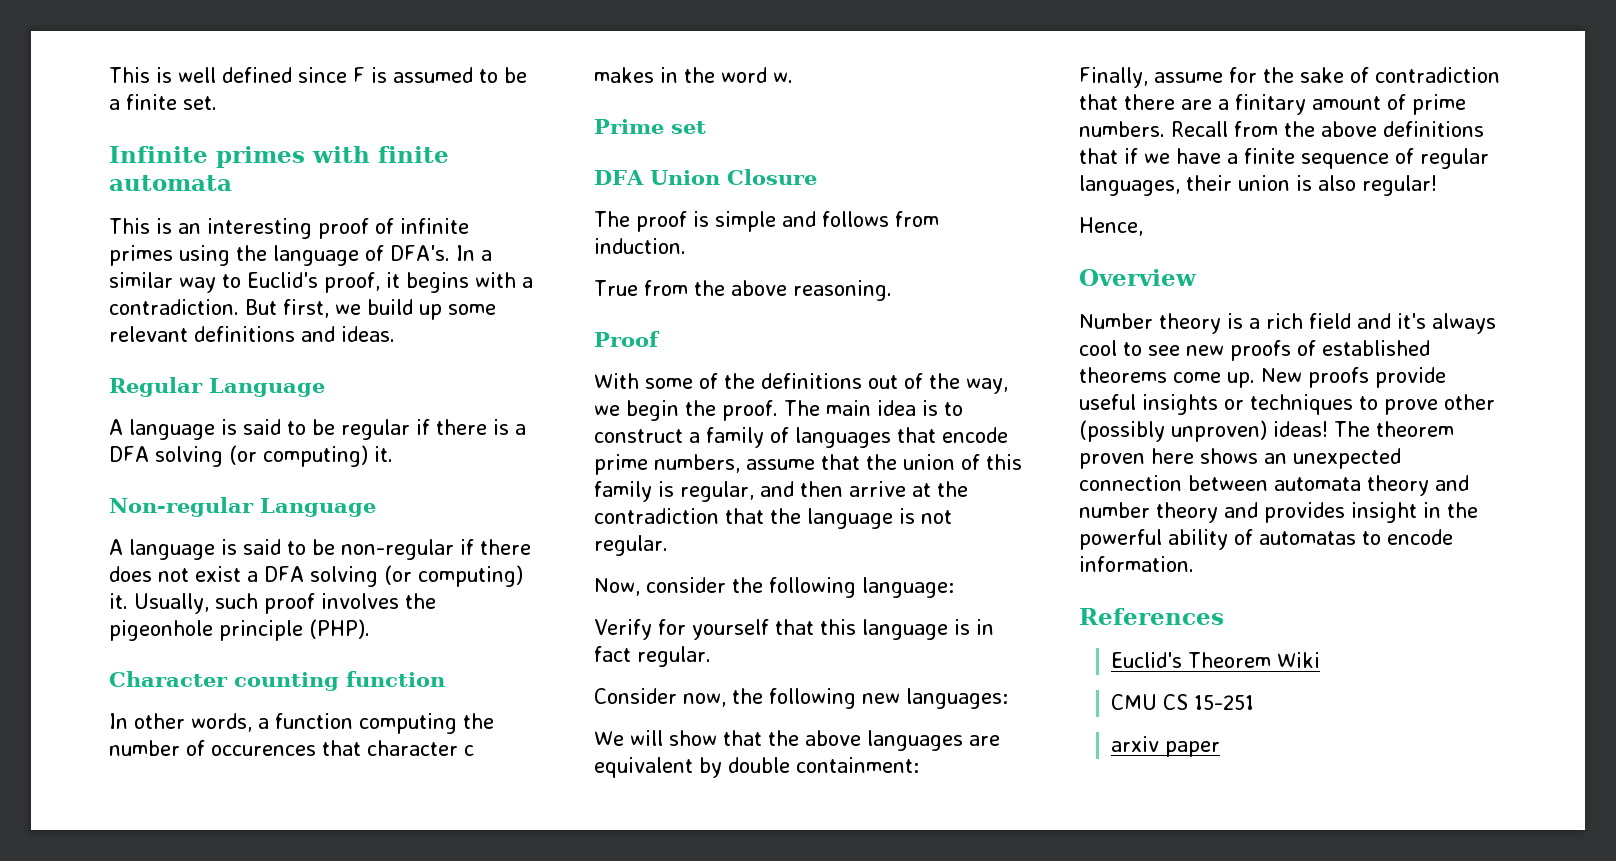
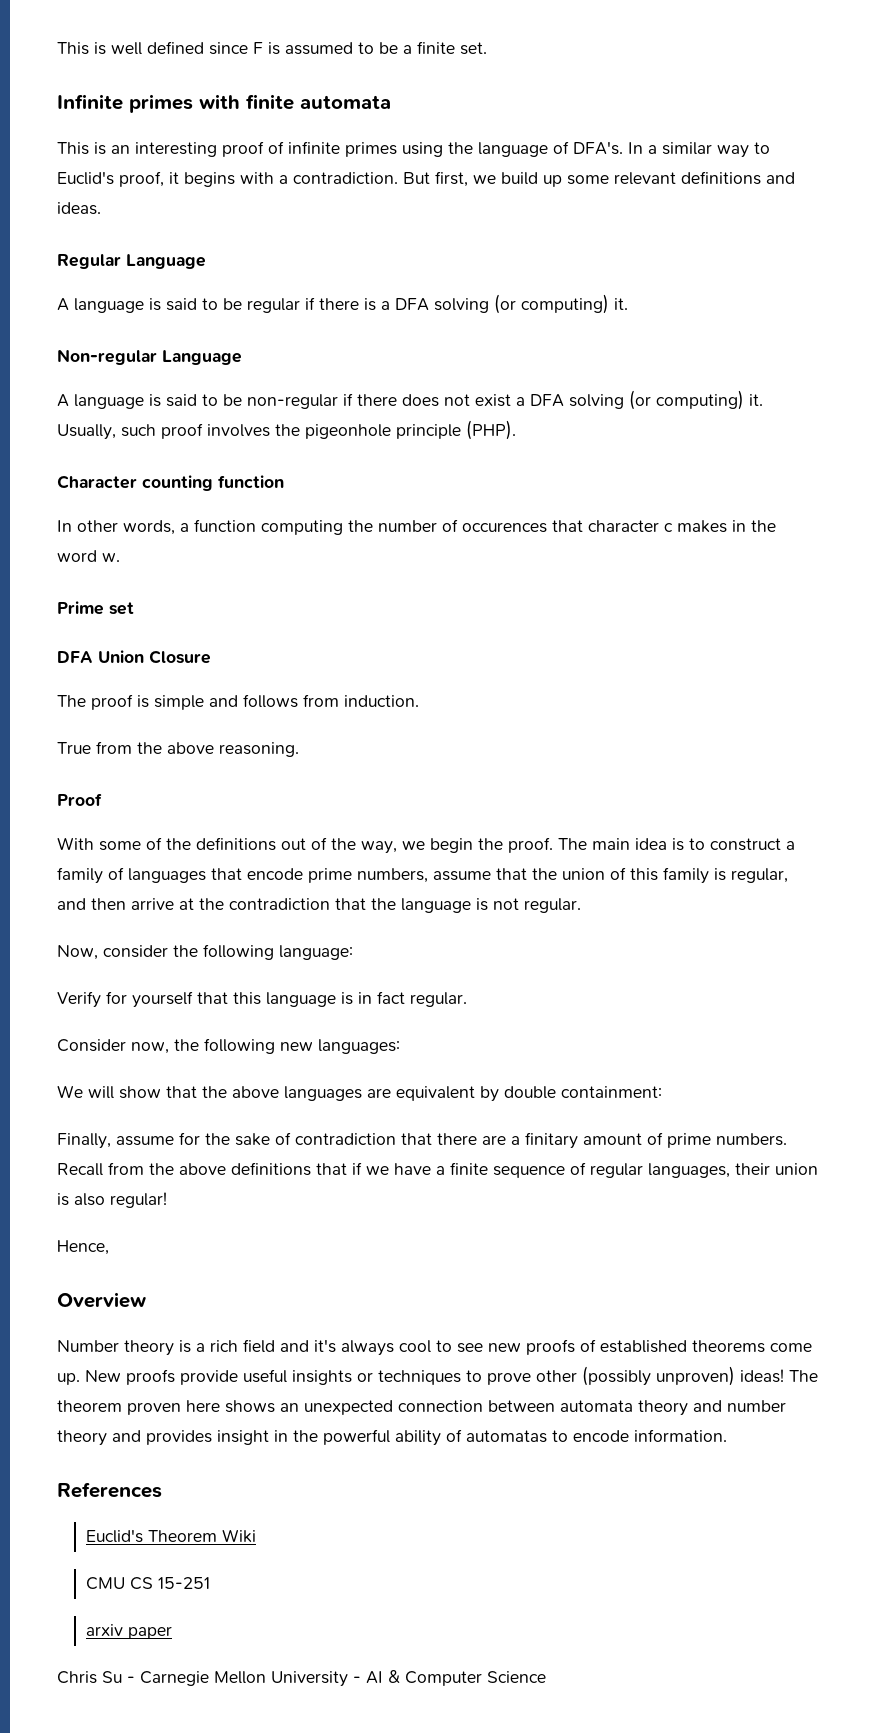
(1221, 749) none -> [57,1670,546,1687] // Chris Su - Carnegie Mellon University - AI & Computer Science

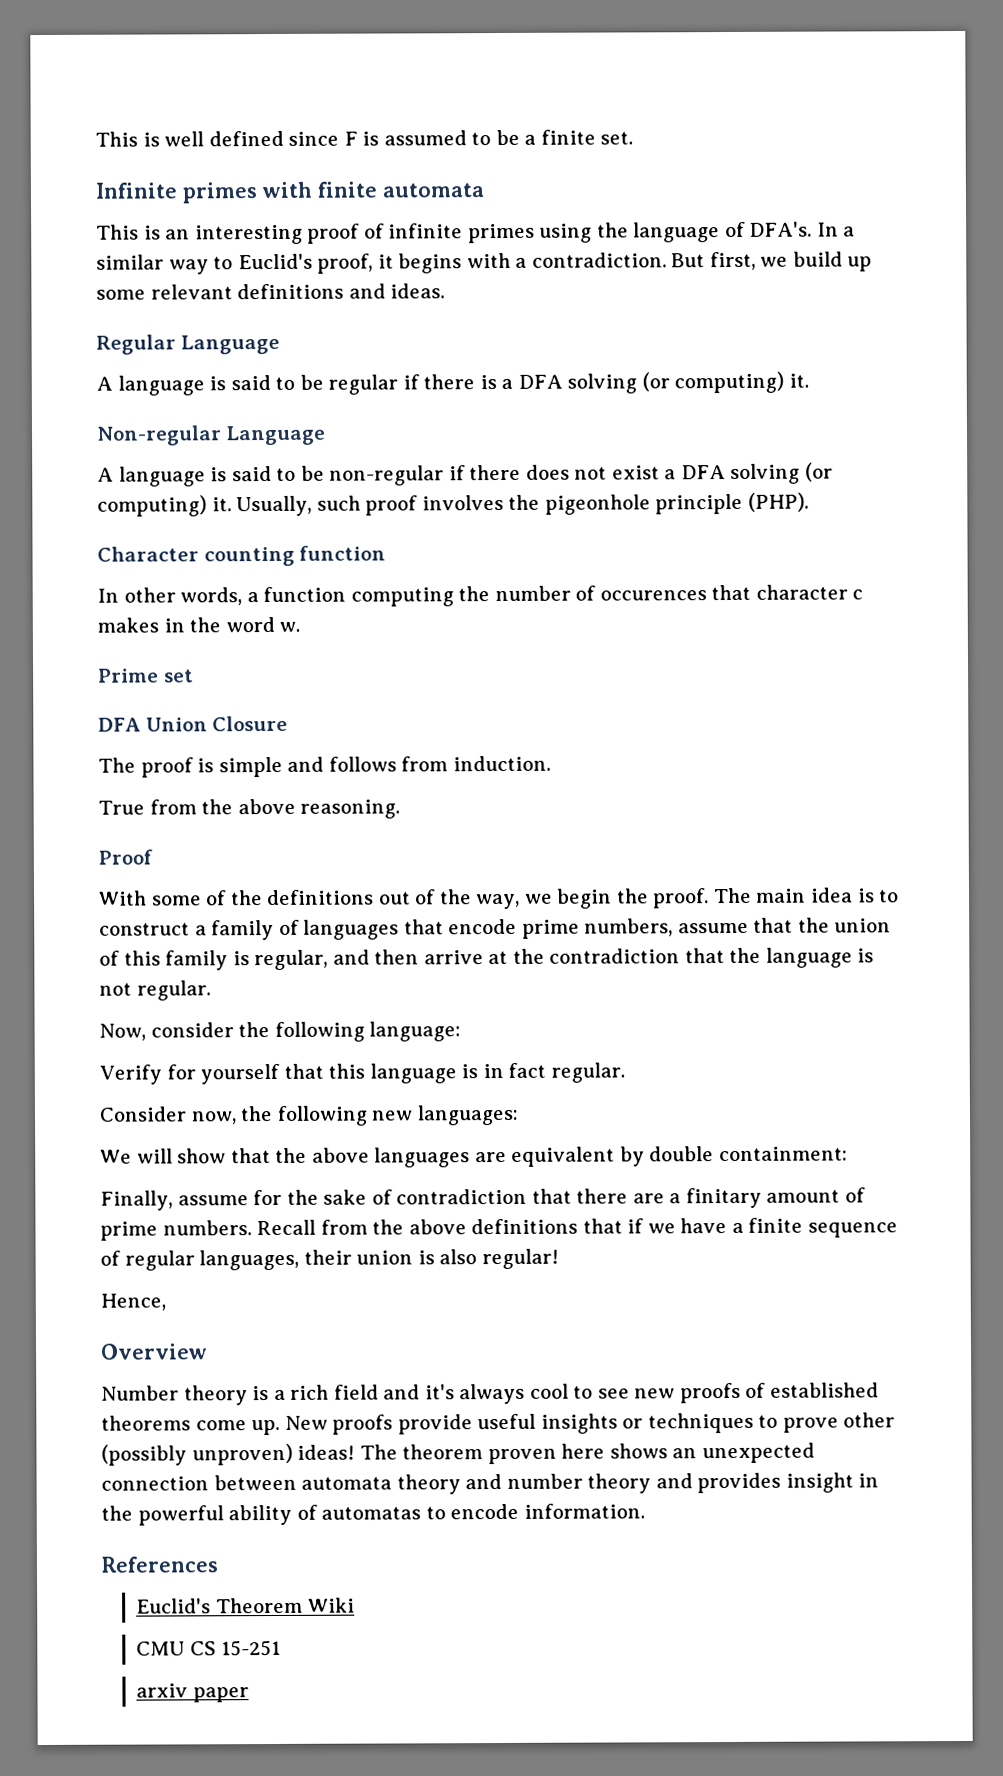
[57,1670,546,1687] // Chris Su - Carnegie Mellon University - AI & Computer Science -> (249, 1695) none

